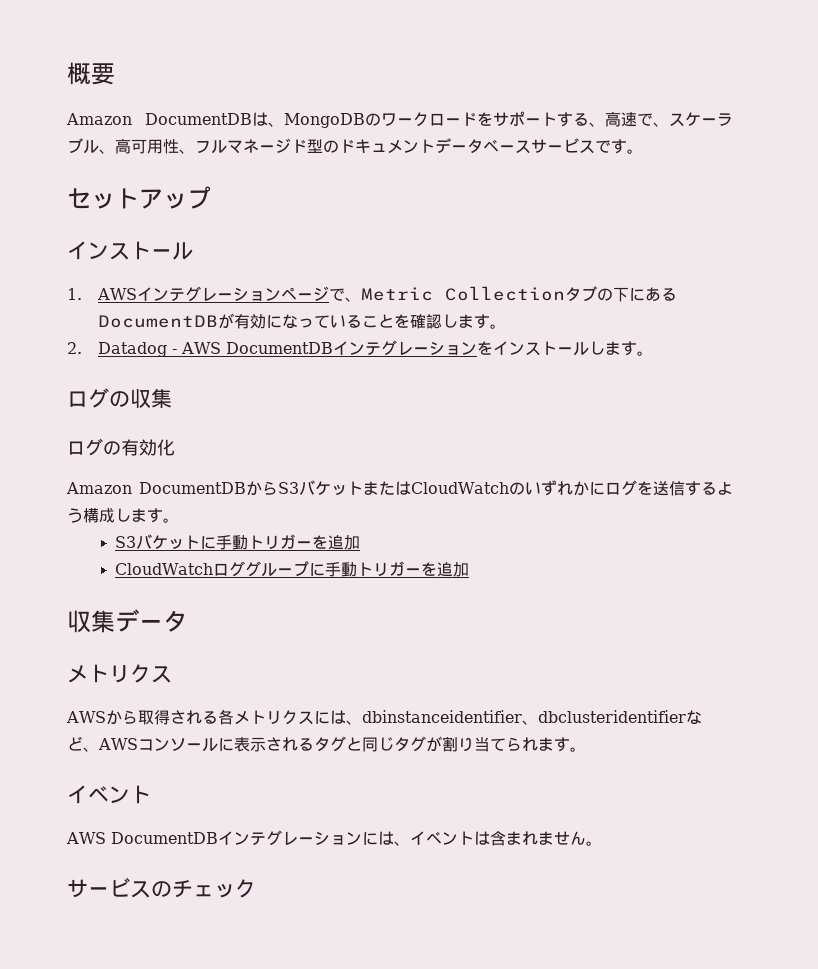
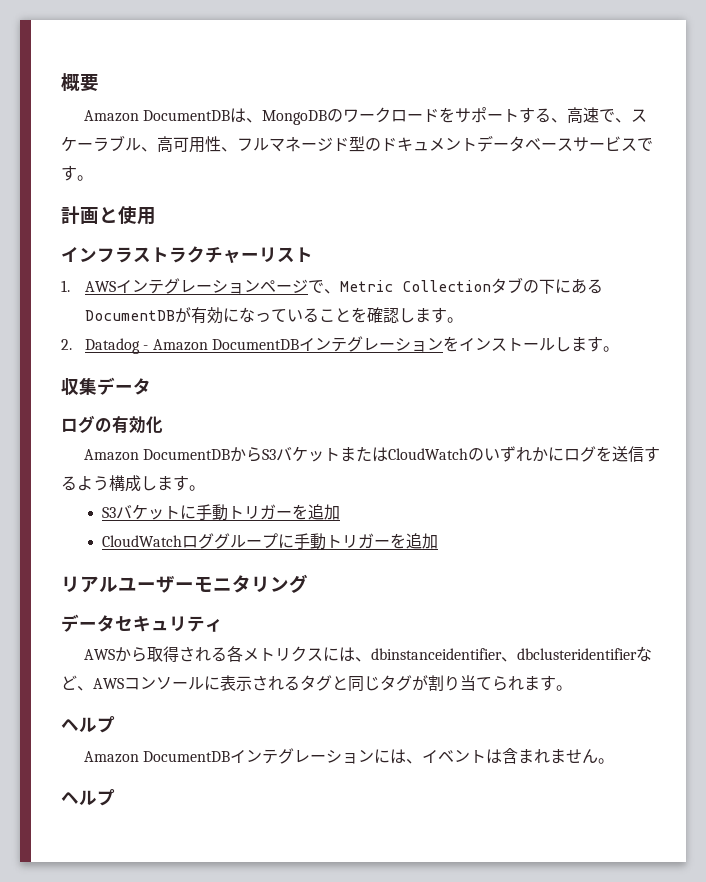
[67,186,211,209] [67,241,193,260] セットアップ // インストール -> [61,206,156,225] [61,246,313,263] 計画と使用 // インフラストラクチャーリスト
[180,342,221,354] AWS -> [152,339,208,351] Amazon
[67,388,172,408] ログの収集 -> [61,377,151,395] 収集データ
[67,609,187,633] [67,664,172,683] 収集データ // メトリクス -> [61,574,308,593] [61,614,223,632] リアルユーザーモニタリング // データセキュリティ
[67,785,151,804] [66,832,106,844] イベント // AWS -> [61,716,115,733] [83,751,139,763] ヘルプ // Amazon
[67,878,256,898] サービスのチェック -> [61,789,115,806] ヘルプ

